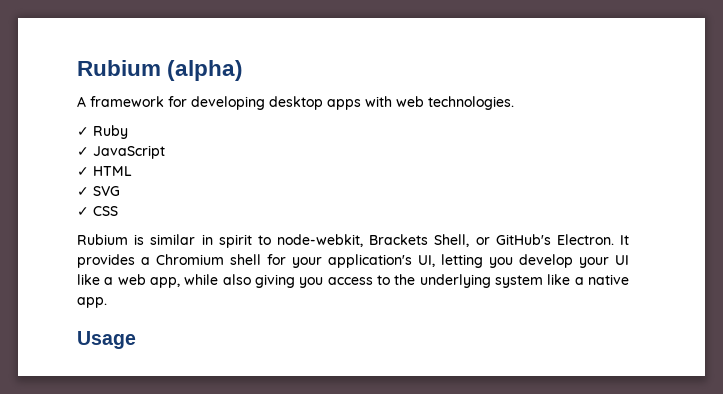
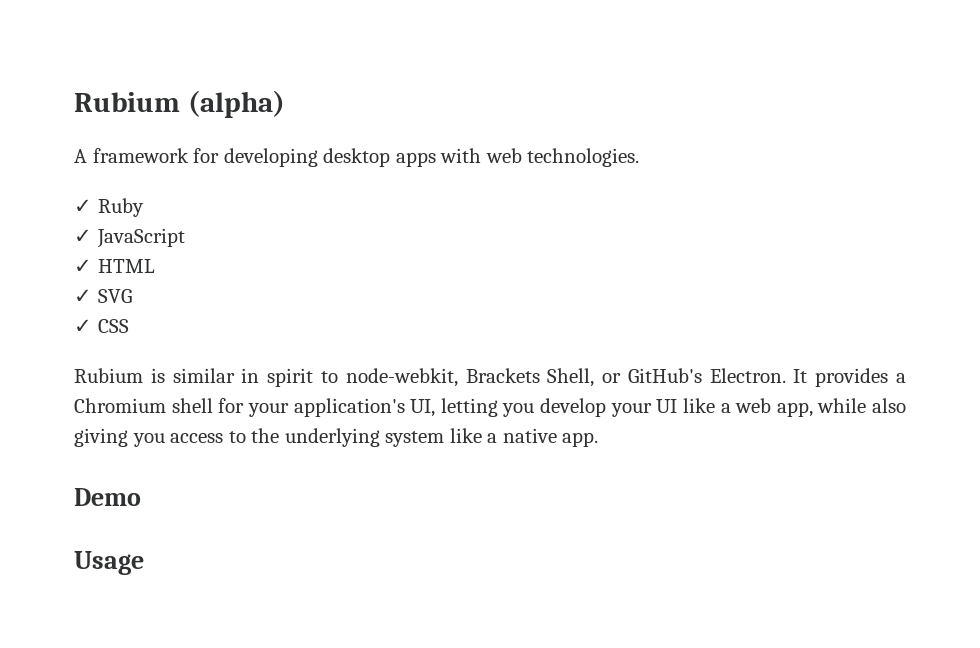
(107, 302) none -> [74,488,141,506] // Demo

